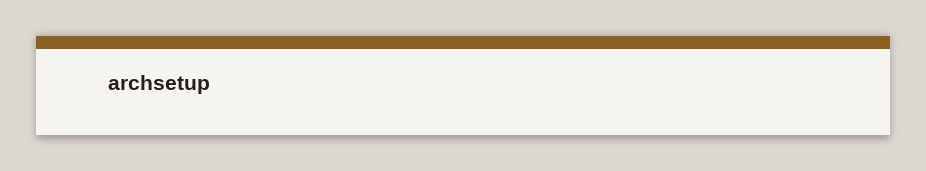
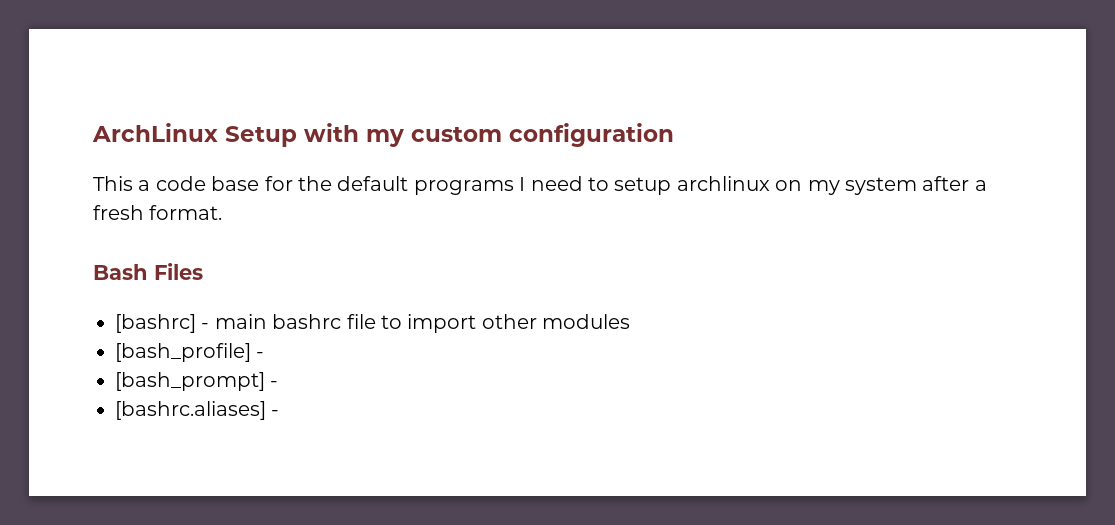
[108,75,210,94] archsetup -> [92,123,674,147] [93,176,987,195] [93,205,223,220] [93,263,203,280] [115,314,631,333] [115,343,265,362] [115,372,279,391] [115,401,280,420] ArchLinux Setup with my custom configuration // This a code base for the default programs I need to setup archlinux on my system after a fresh format. // Bash Files // [bashrc] - main bashrc file to import other modules // [bash_profile] - // [bash_prompt] - // [bashrc.aliases] -

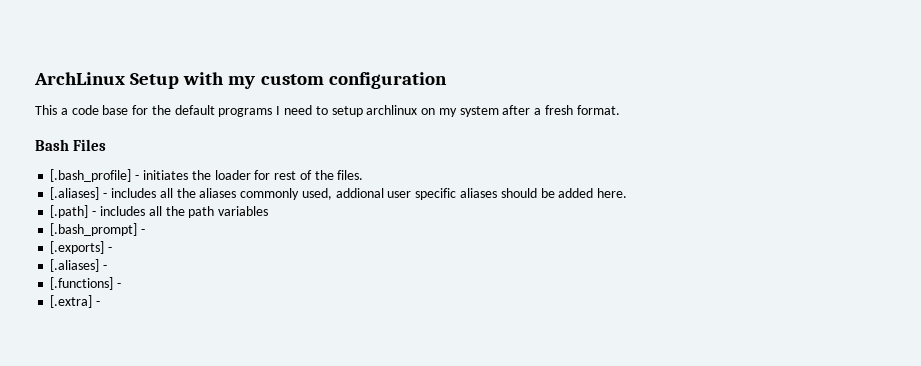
[115,314,631,333] [115,343,265,362] [115,372,279,391] [115,401,280,420] [bashrc] - main bashrc file to import other modules // [bash_profile] - // [bash_prompt] - // [bashrc.aliases] - -> [50,169,364,182] [50,187,628,200] [50,205,269,218] [50,223,146,236] [50,241,113,254] [50,259,108,272] [50,277,122,290] [50,295,101,308] [.bash_profile] - initiates the loader for rest of the files. // [.aliases] - includes all the aliases commonly used, addional user specific aliases should be added here. // [.path] - includes all the path variables // [.bash_prompt] - // [.exports] - // [.aliases] - // [.functions] - // [.extra] -

